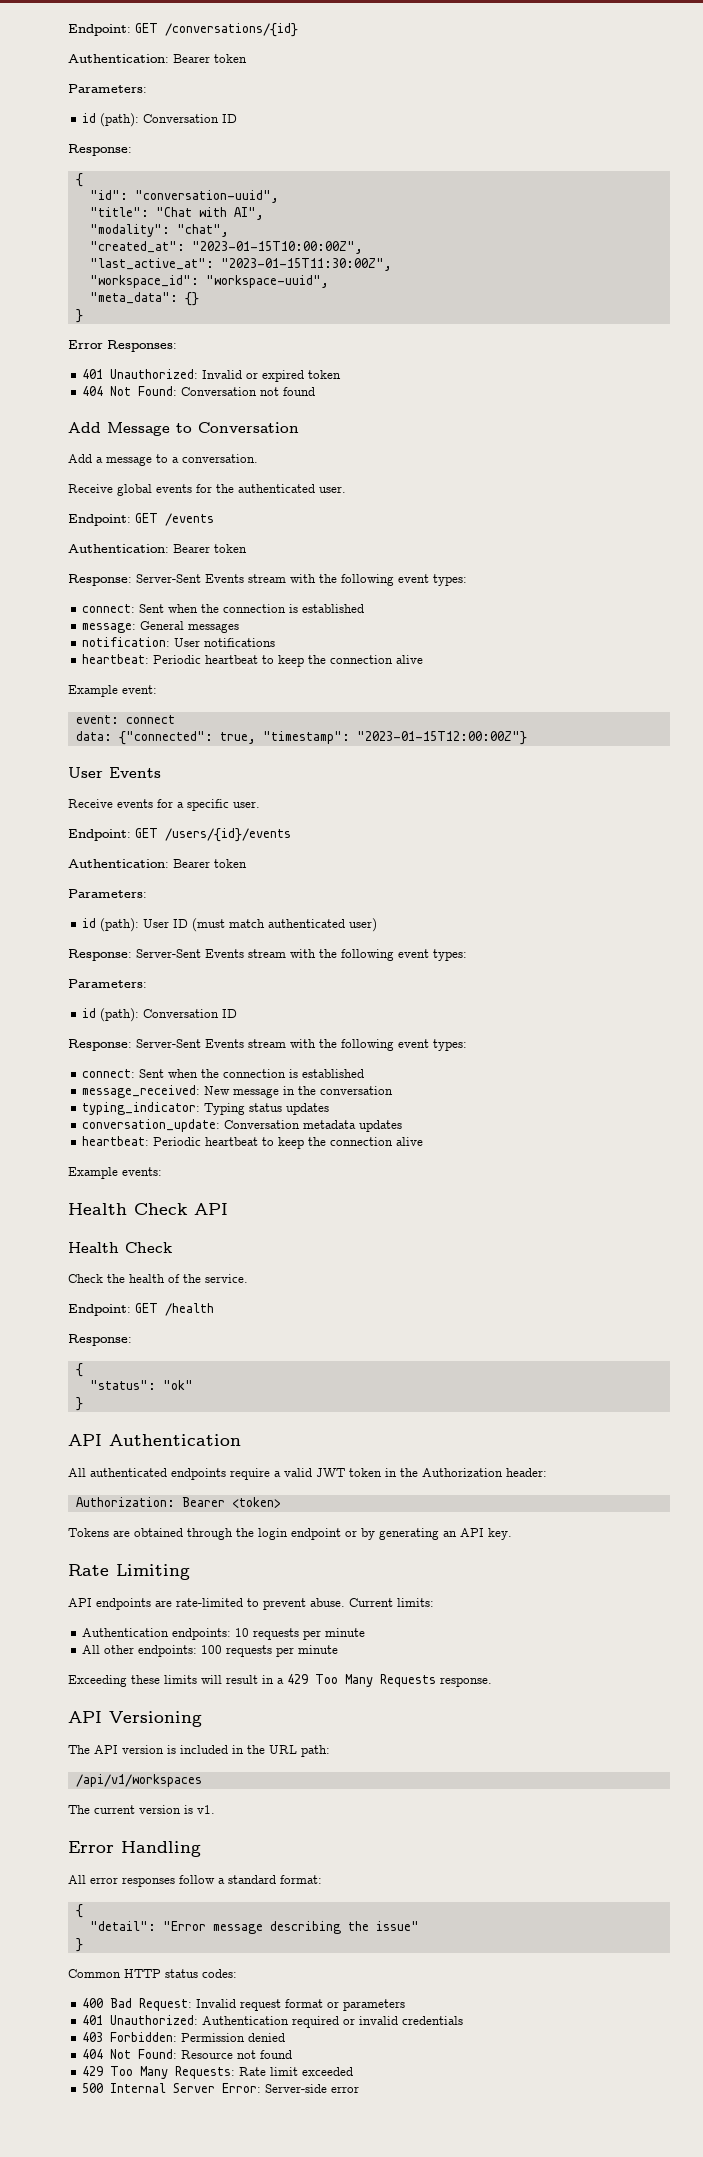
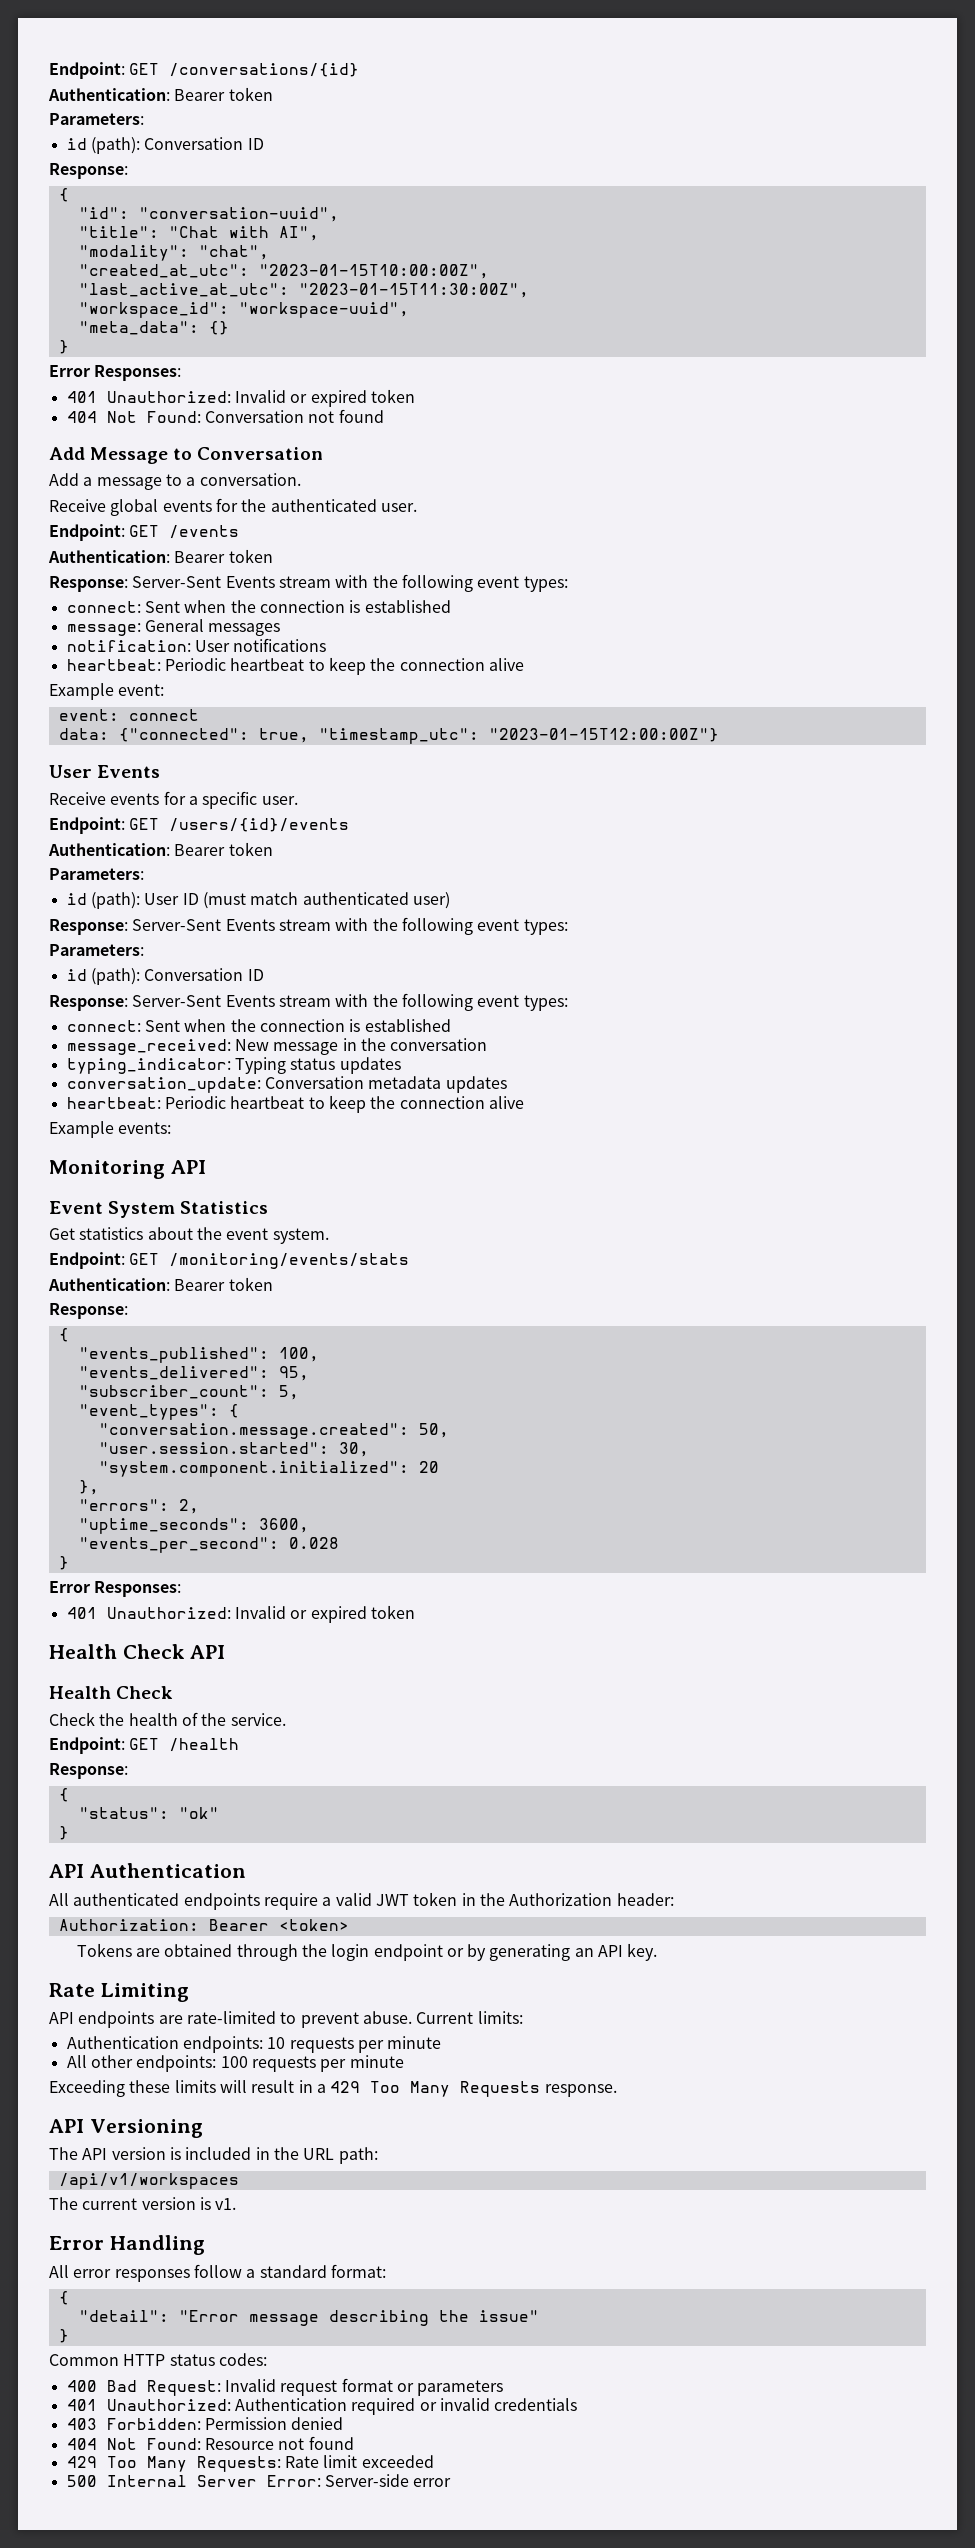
[89,241,185,253] "created_at": -> [78,264,249,278] "created_at_utc":
[89,258,214,270] "last_active_at": -> [78,283,289,297] "last_active_at_utc":
[262,731,350,744] "timestamp": -> [318,728,479,744] "timestamp_utc":
(162, 1171) none -> [49,1160,206,1179] [49,1201,269,1218] [49,1227,329,1244] [49,1252,410,1269] [48,1277,273,1291] [49,1303,128,1319] [58,1328,69,1342] [78,1347,319,1363] [78,1366,309,1381] [78,1385,299,1400] [78,1404,239,1420] [98,1423,449,1439] [98,1442,369,1457] [98,1461,439,1477] [78,1480,99,1495] [78,1499,199,1514] [78,1518,309,1534] [78,1537,339,1553] [58,1556,69,1570] [49,1581,182,1597] [66,1605,415,1623] // Monitoring API // Event System Statistics // Get statistics about the event system. // Endpoint: GET /monitoring/events/stats // Authentication: Bearer token // Response: // { // "events_published": 100, // "events_delivered": 95, // "subscriber_count": 5, // "event_types": { // "conversation.message.created": 50, // "user.session.started": 30, // "system.component.initialized": 20 // }, // "errors": 2, // "uptime_seconds": 3600, // "events_per_second": 0.028 // } // Error Responses: // 401 Unauthorized: Invalid or expired token

